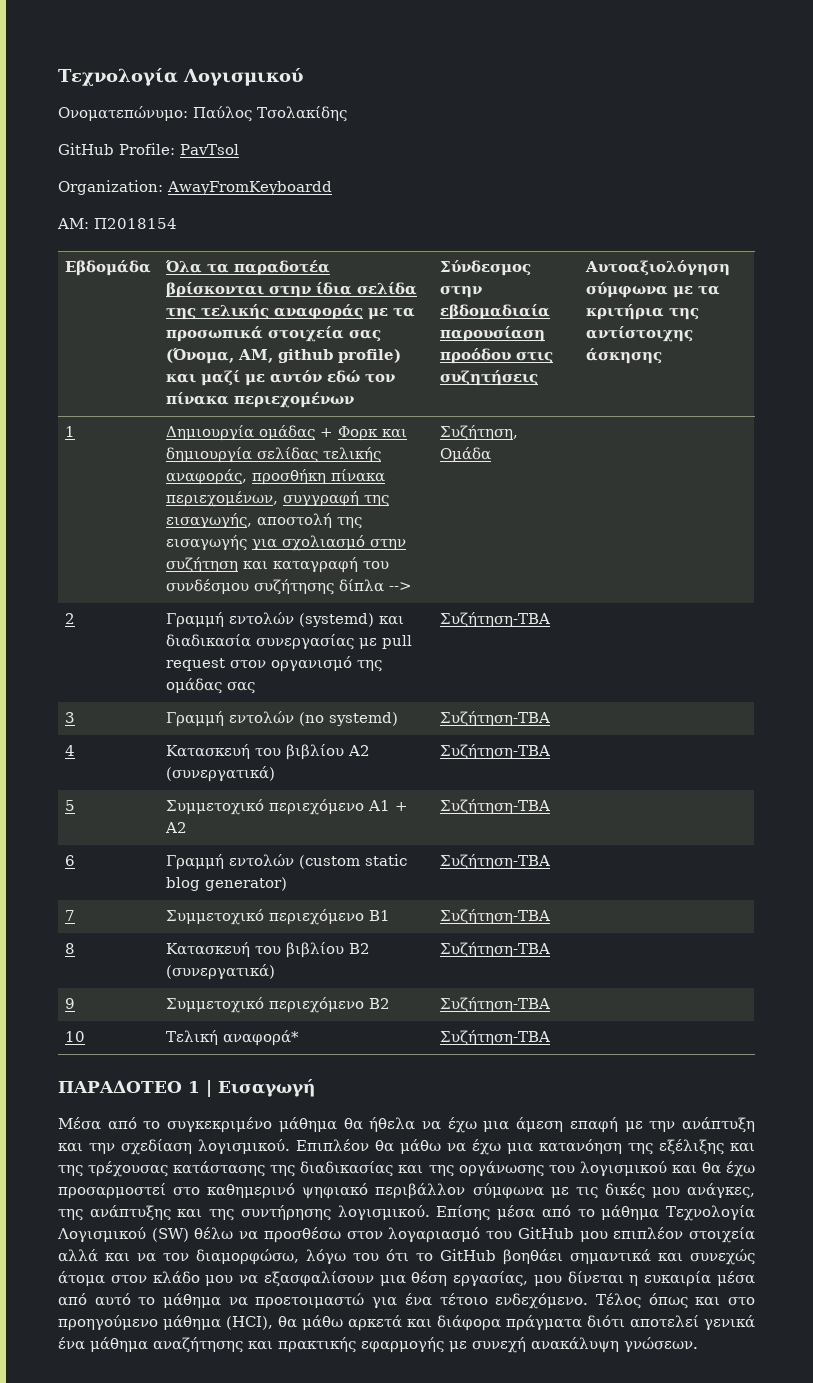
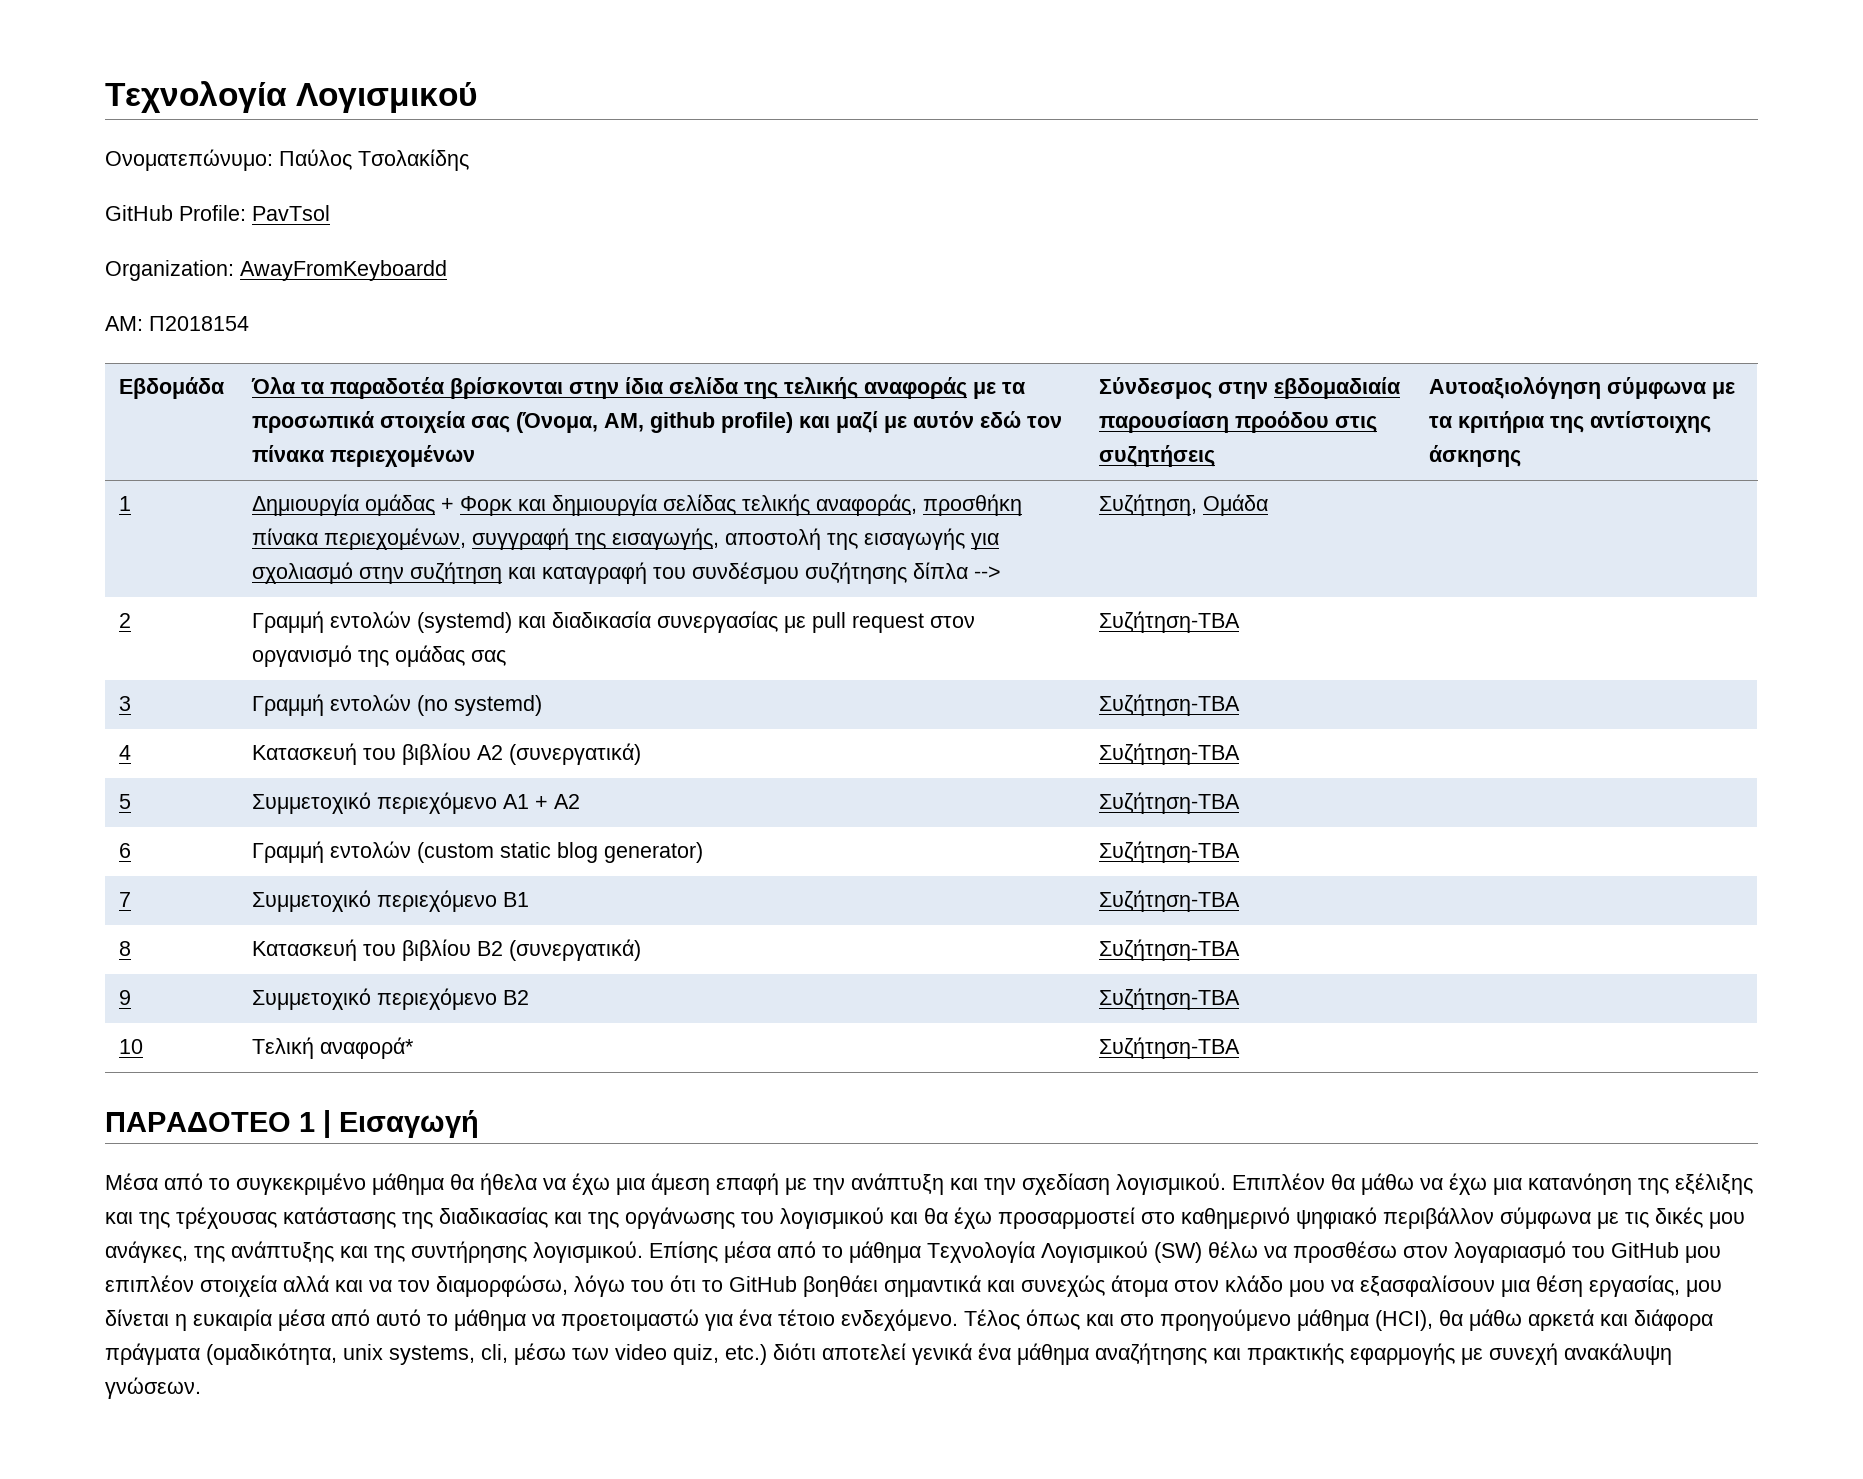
(582, 1323) none -> [206,1343,767,1365] (ομαδικότητα, unix systems, cli, μέσω των video quiz, etc.)

